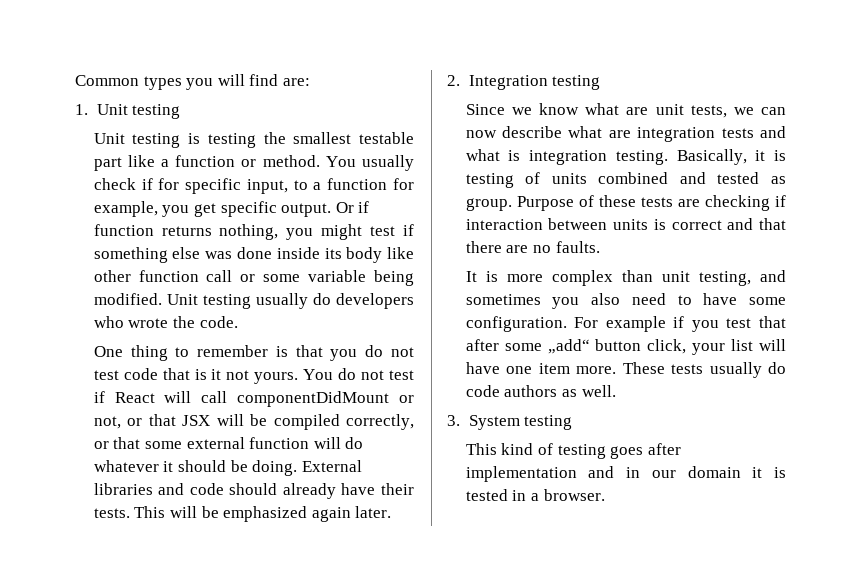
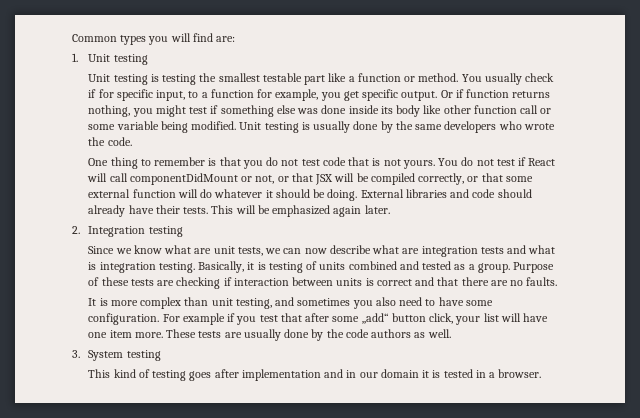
[255,293,331,309] usually do -> [301,121,443,133] is usually done by the same
[211,369,222,380] it -> (381, 162) none
(786, 180) none -> [468,264,475,270] a
[709,362,786,378] usually do -> [224,329,344,341] are usually done by the

